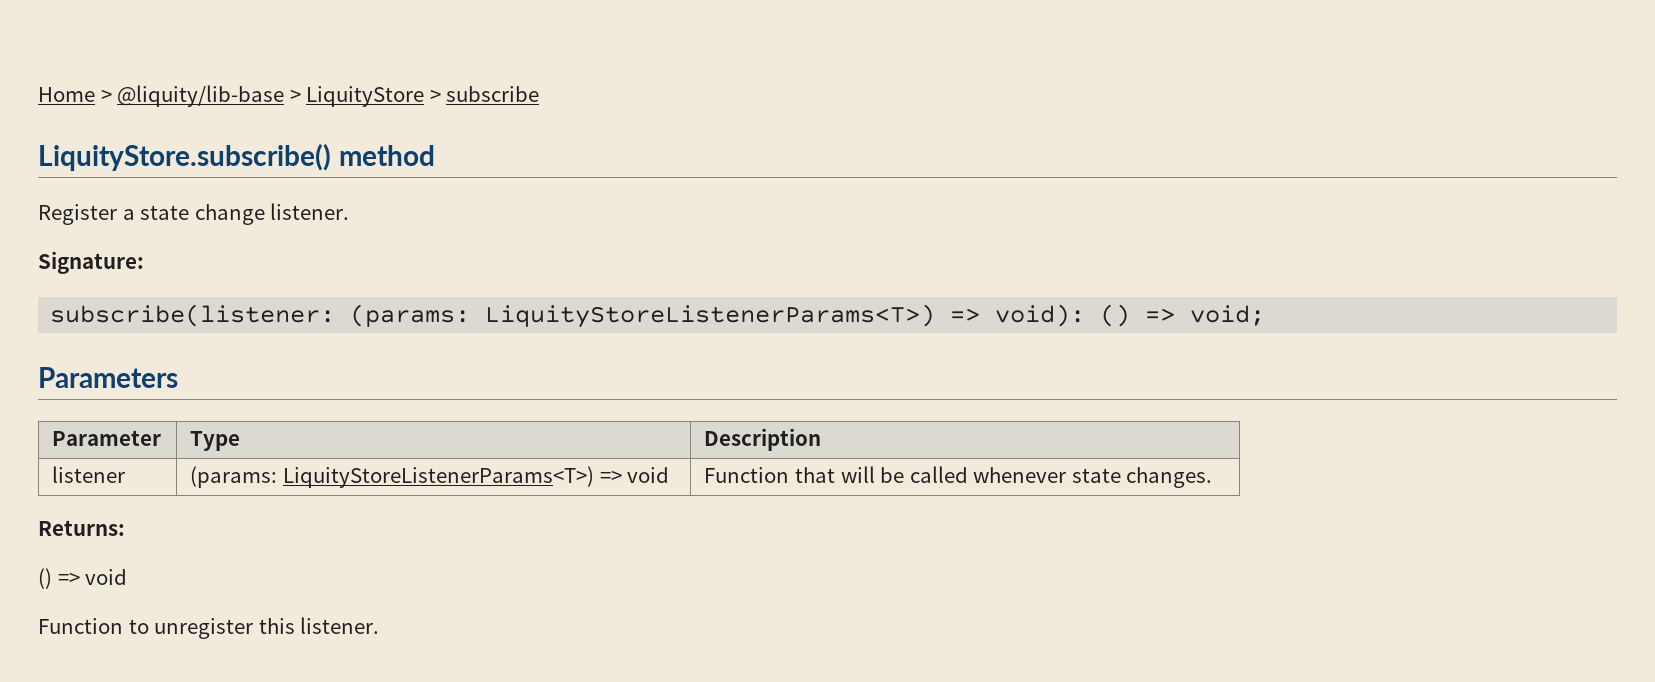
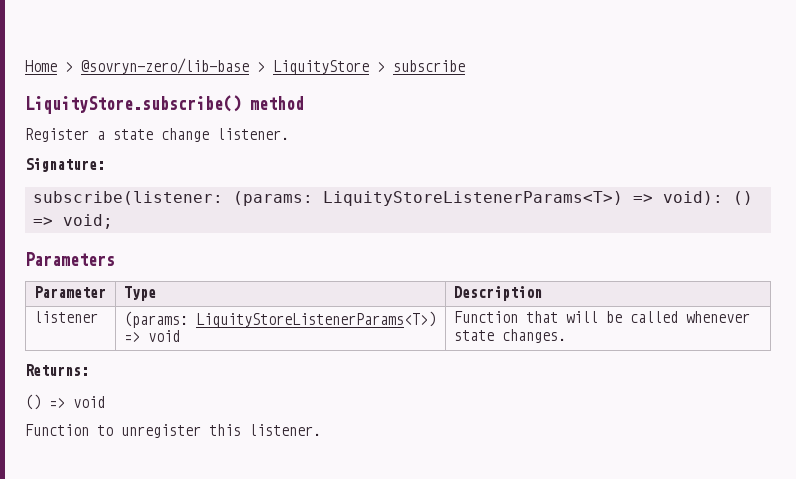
[117,85,285,107] @liquity/lib-base -> [81,58,249,74] @sovryn-zero/lib-base

